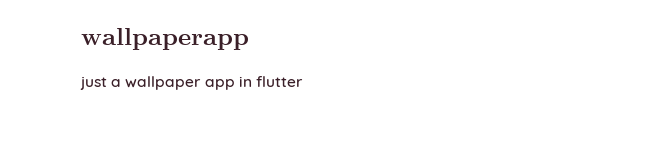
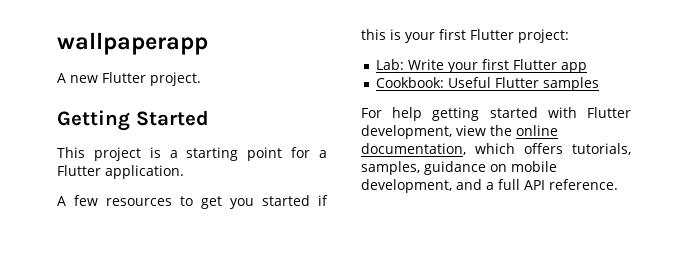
[80,76,303,90] just a wallpaper app in flutter -> [57,72,201,86] [57,110,209,131] [57,147,327,161] [57,165,184,179] [57,195,328,209] [361,29,569,43] [375,59,587,73] [375,77,599,91] [361,107,631,121] [361,125,558,139] [361,143,631,155] [361,161,557,175] [361,179,618,193] A new Flutter project. // Getting Started // This project is a starting point for a Flutter application. // A few resources to get you started if this is your first Flutter project: // Lab: Write your first Flutter app // Cookbook: Useful Flutter samples // For help getting started with Flutter development, view the online documentation, which offers tutorials, samples, guidance on mobile development, and a full API reference.

